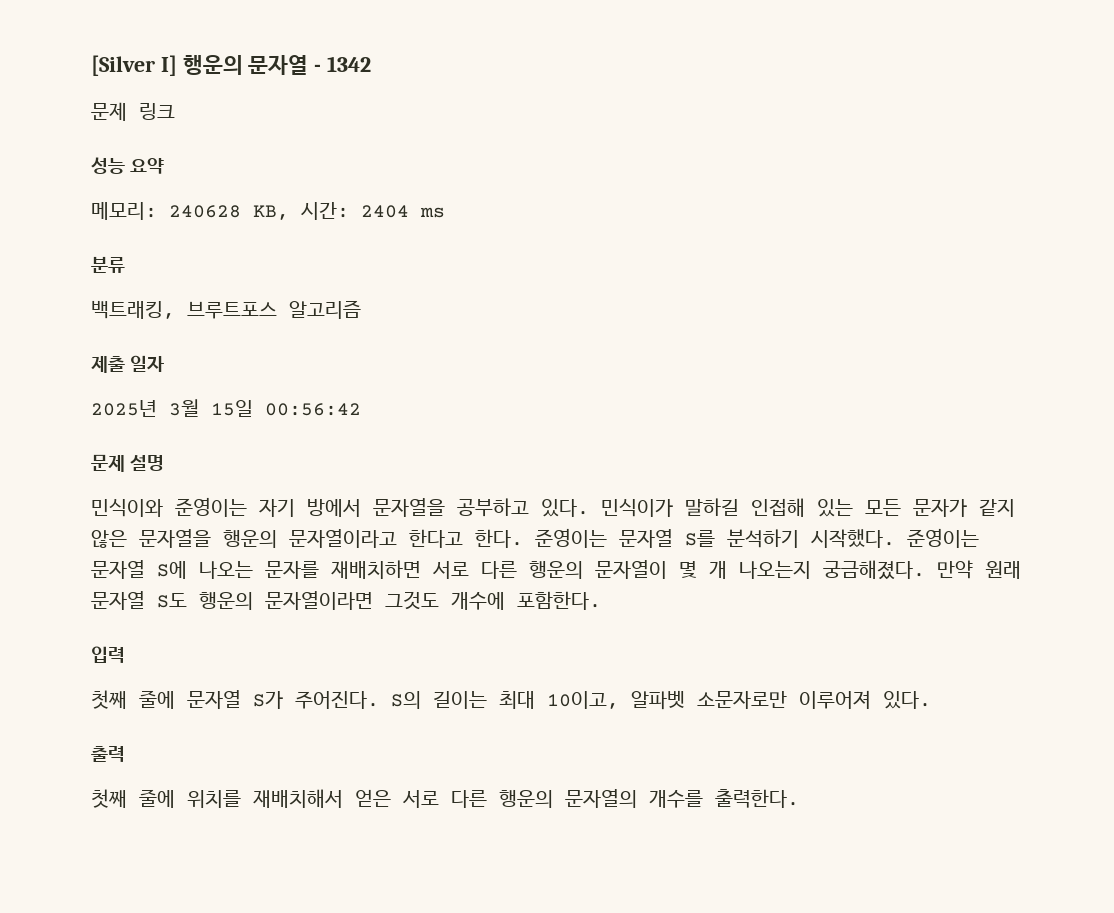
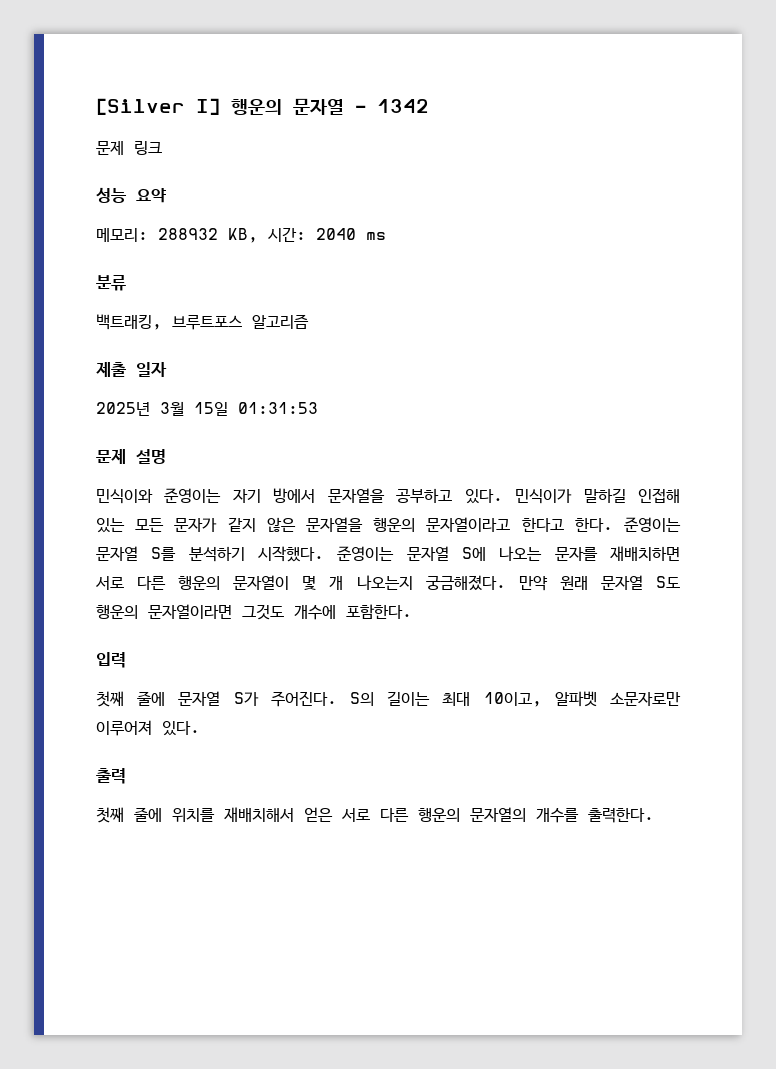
[169,205,241,218] 240628 -> [158,228,218,240] 288932
[361,205,409,218] 2404 -> [316,228,356,240] 2040
[265,403,361,416] 00:56:42 -> [238,402,318,414] 01:31:53

